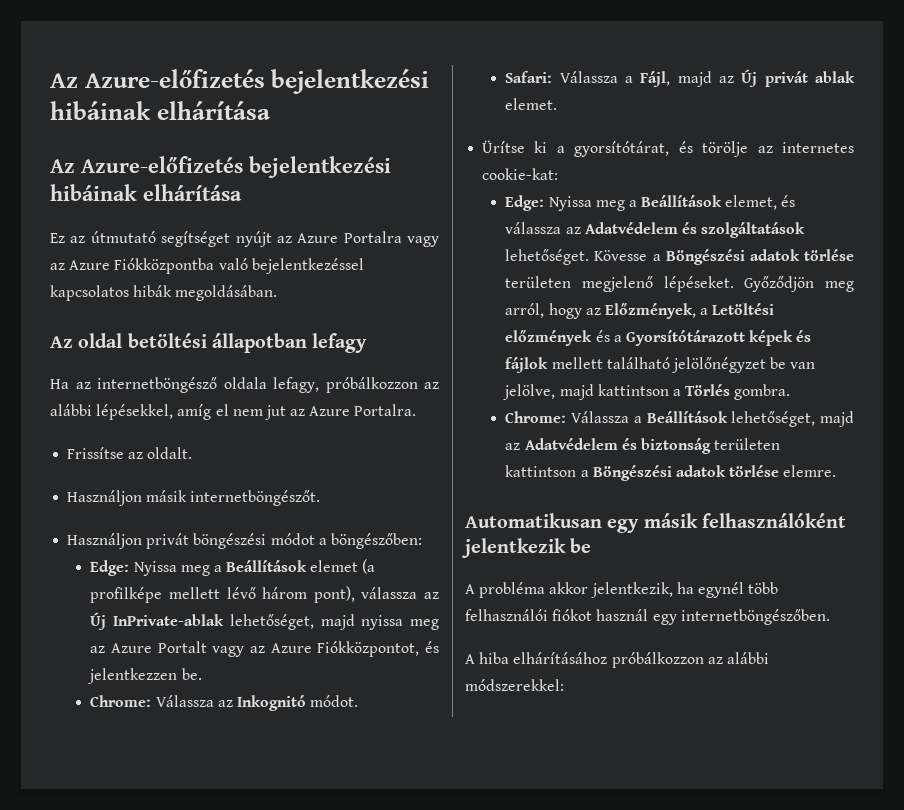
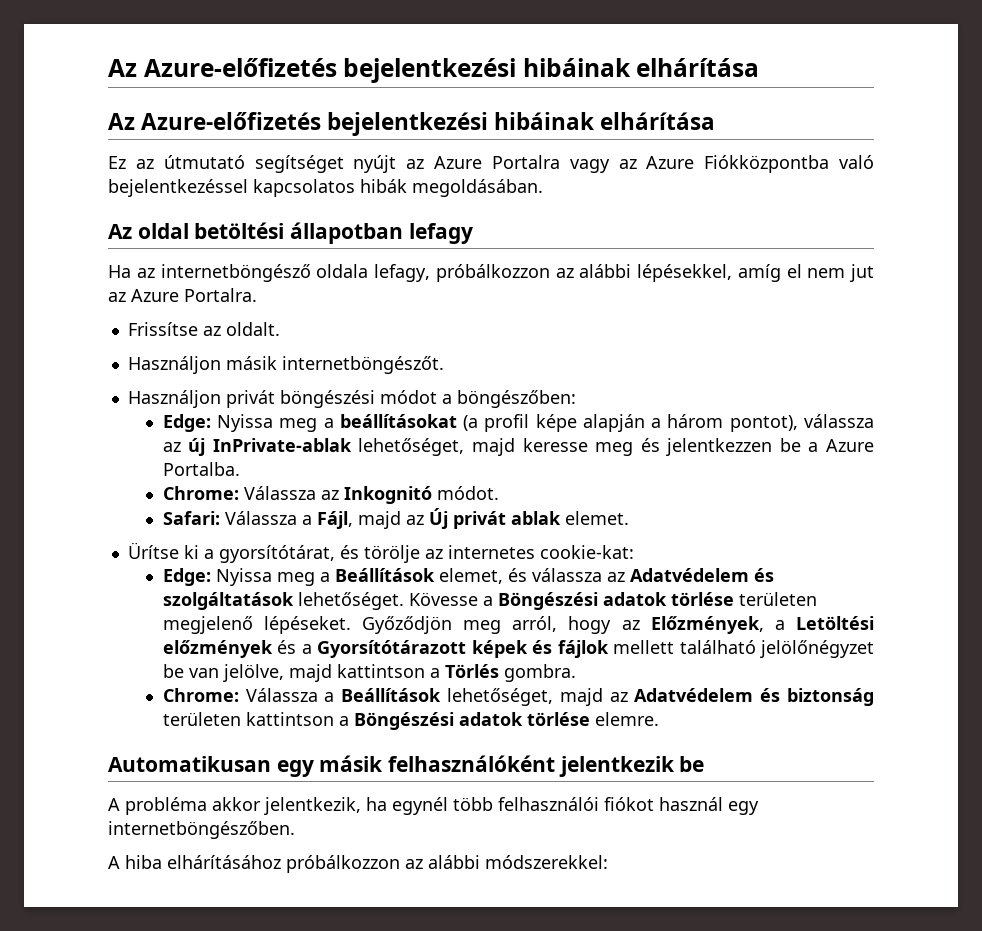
[226,559,376,574] [90,586,440,603] [90,612,107,630] Beállítások elemet (a profilképe mellett lévő három pont), válassza az Új -> [339,414,874,432] [162,438,206,456] beállításokat (a profil képe alapján a három pontot), válassza az új
[361,615,440,630] [90,641,439,657] [88,668,202,684] nyissa meg az Azure Portalt vagy az Azure Fiókközpontot, és jelentkezzen be. -> [522,438,874,456] [162,462,240,476] keresse meg és jelentkezzen be a Azure Portalba.

